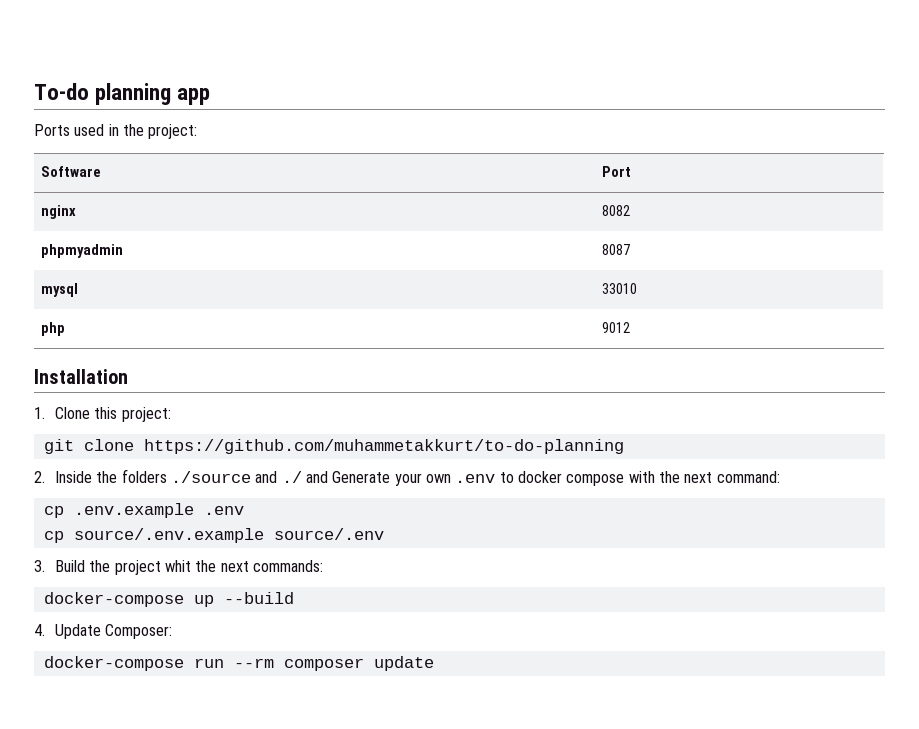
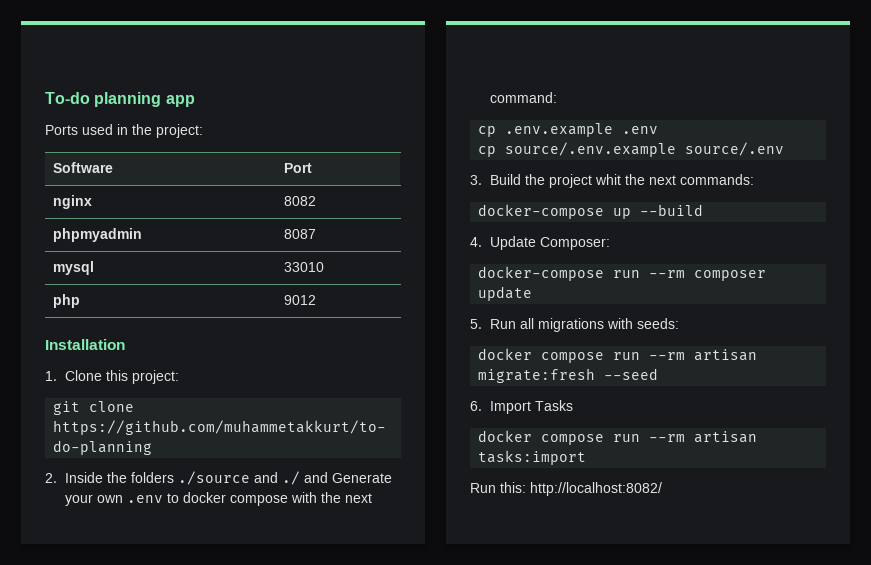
(434, 663) none -> [470,318,680,332] [478,348,758,363] [478,368,659,383] [470,400,574,414] [478,430,758,445] [478,450,587,465] [470,482,662,496] // 5. Run all migrations with seeds: // docker compose run --rm artisan migrate:fresh --seed // 6. Import Tasks // docker compose run --rm artisan tasks:import // Run this: http://localhost:8082/

